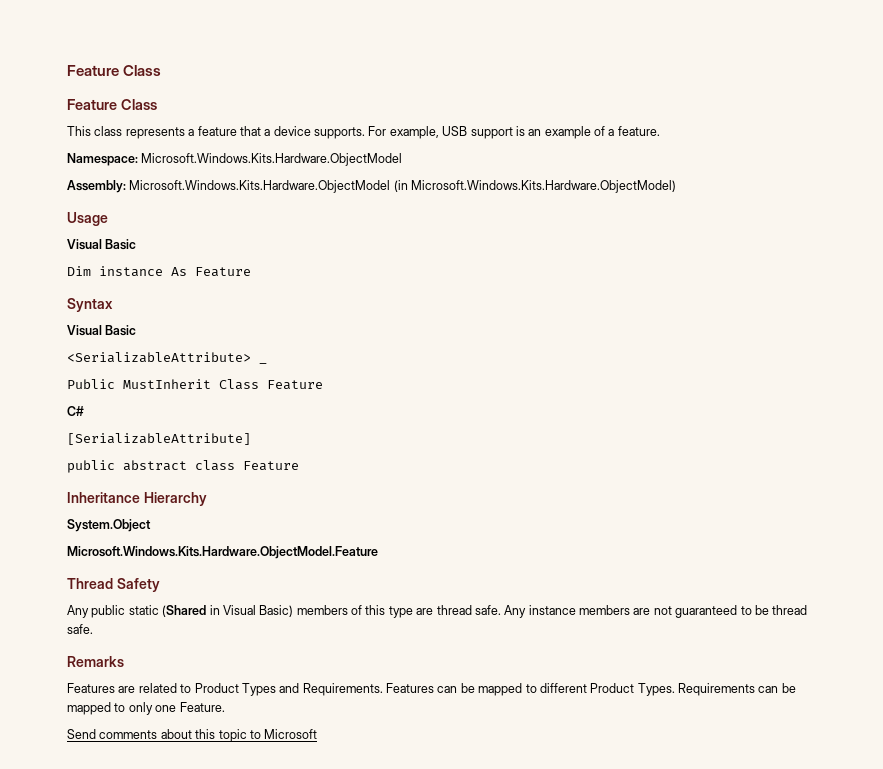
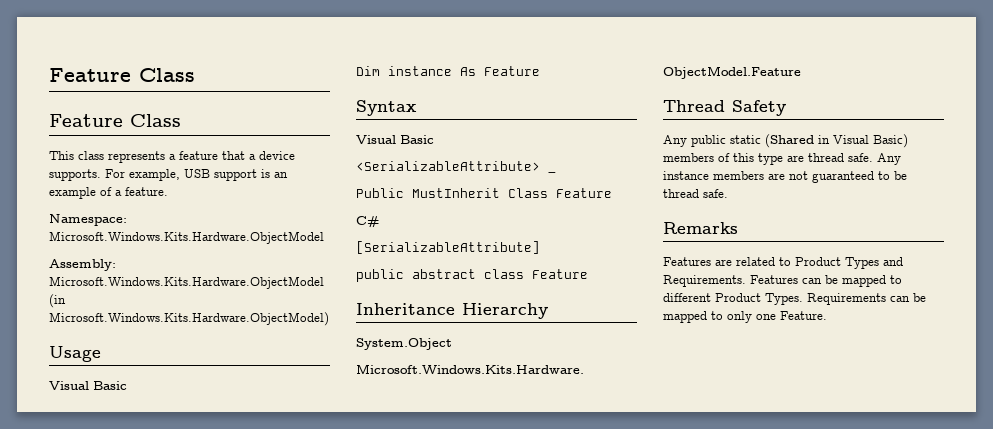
[67,729,318,742] // Send comments about this topic to Microsoft -> (827, 315) none

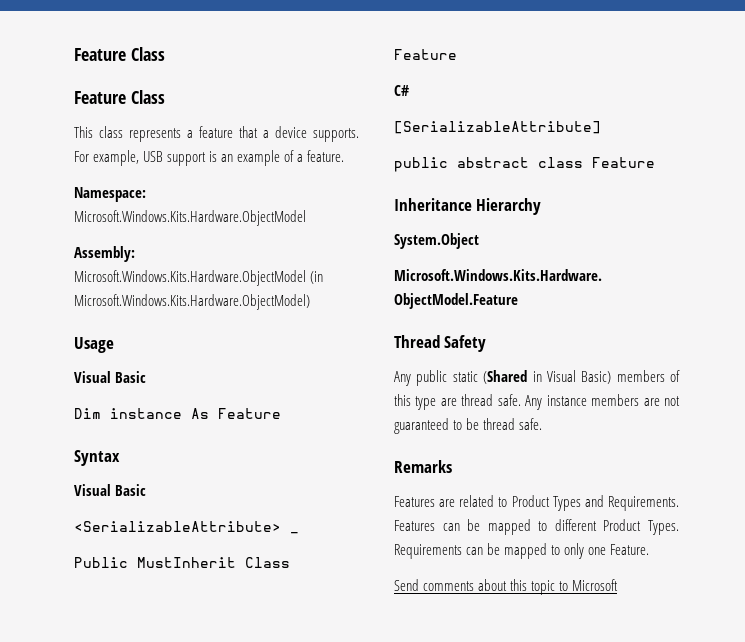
(827, 315) none -> [394,579,619,595] // Send comments about this topic to Microsoft

